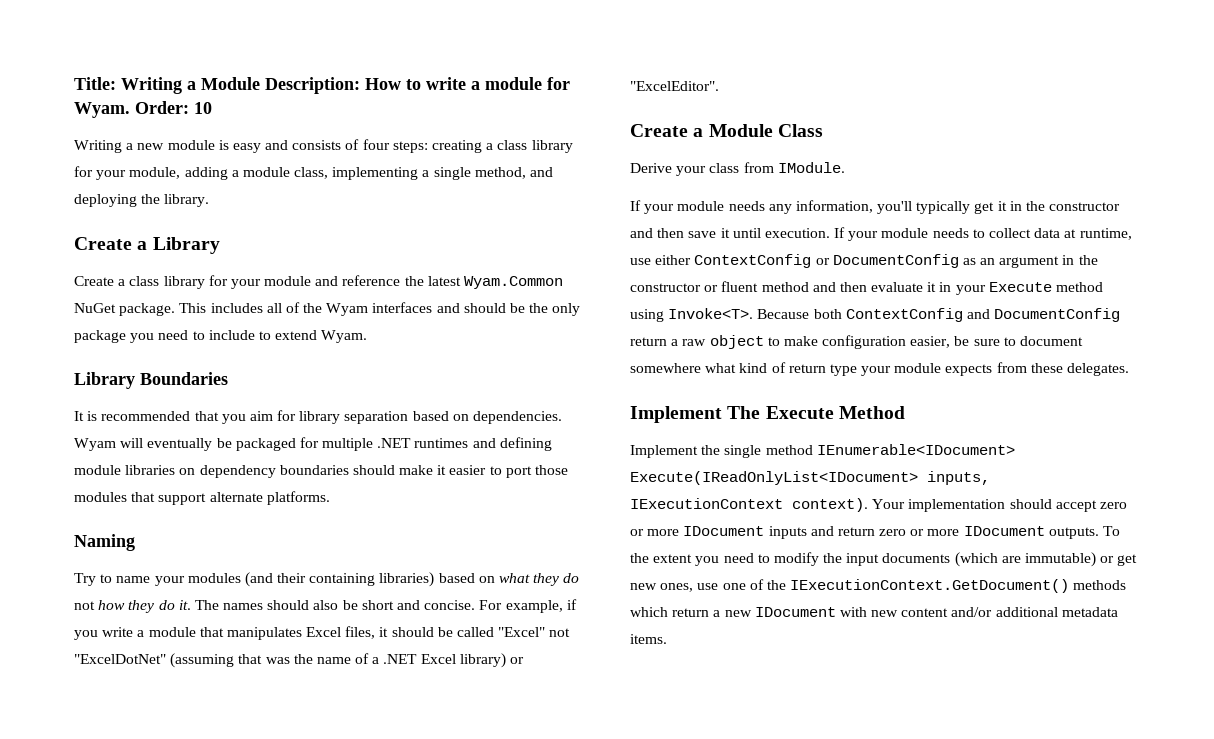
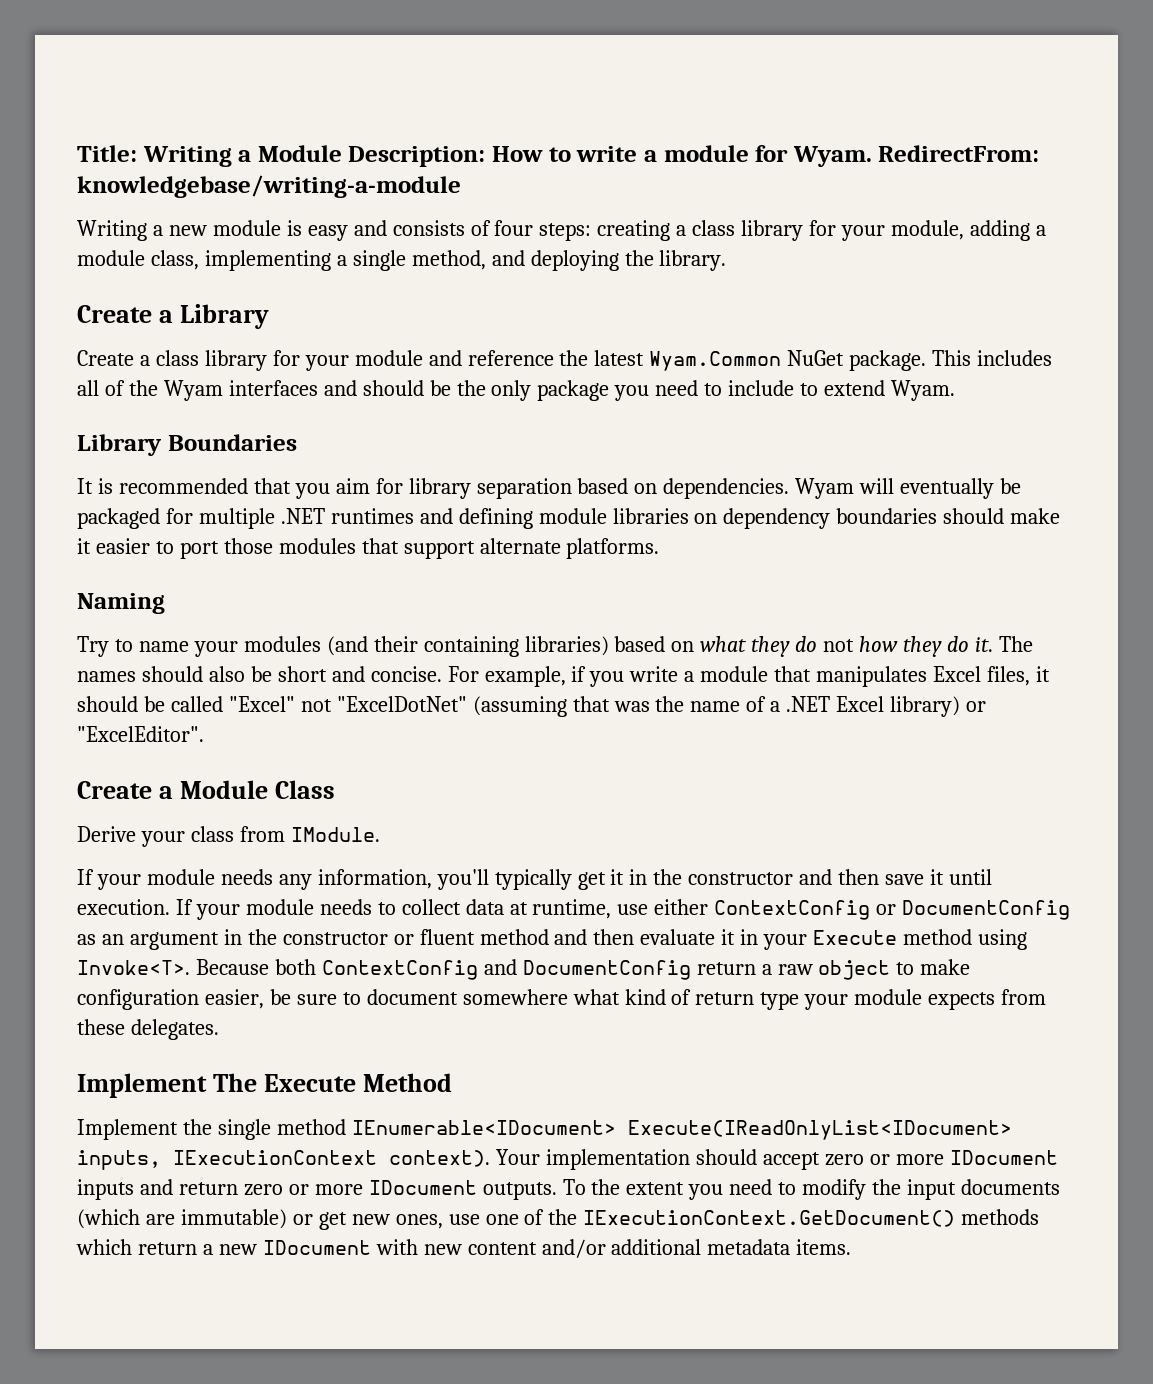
[135,101,212,114] Order: 10 -> [878,145,1040,162] [77,175,461,198] RedirectFrom: knowledgebase/writing-a-module

